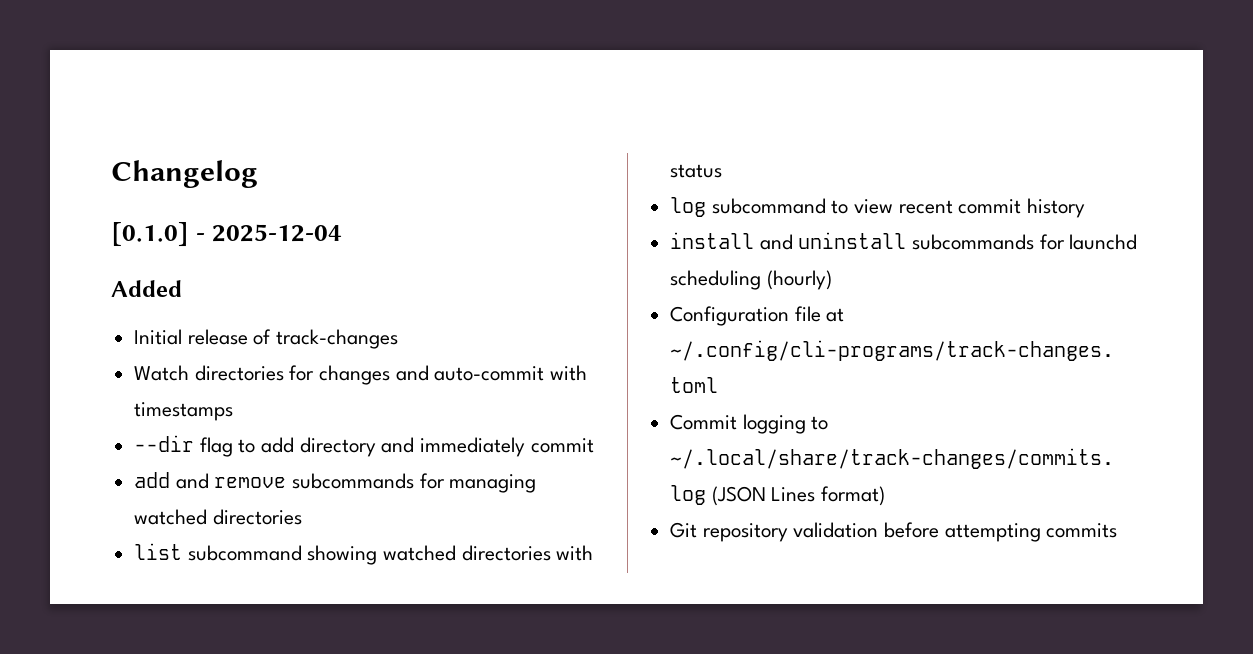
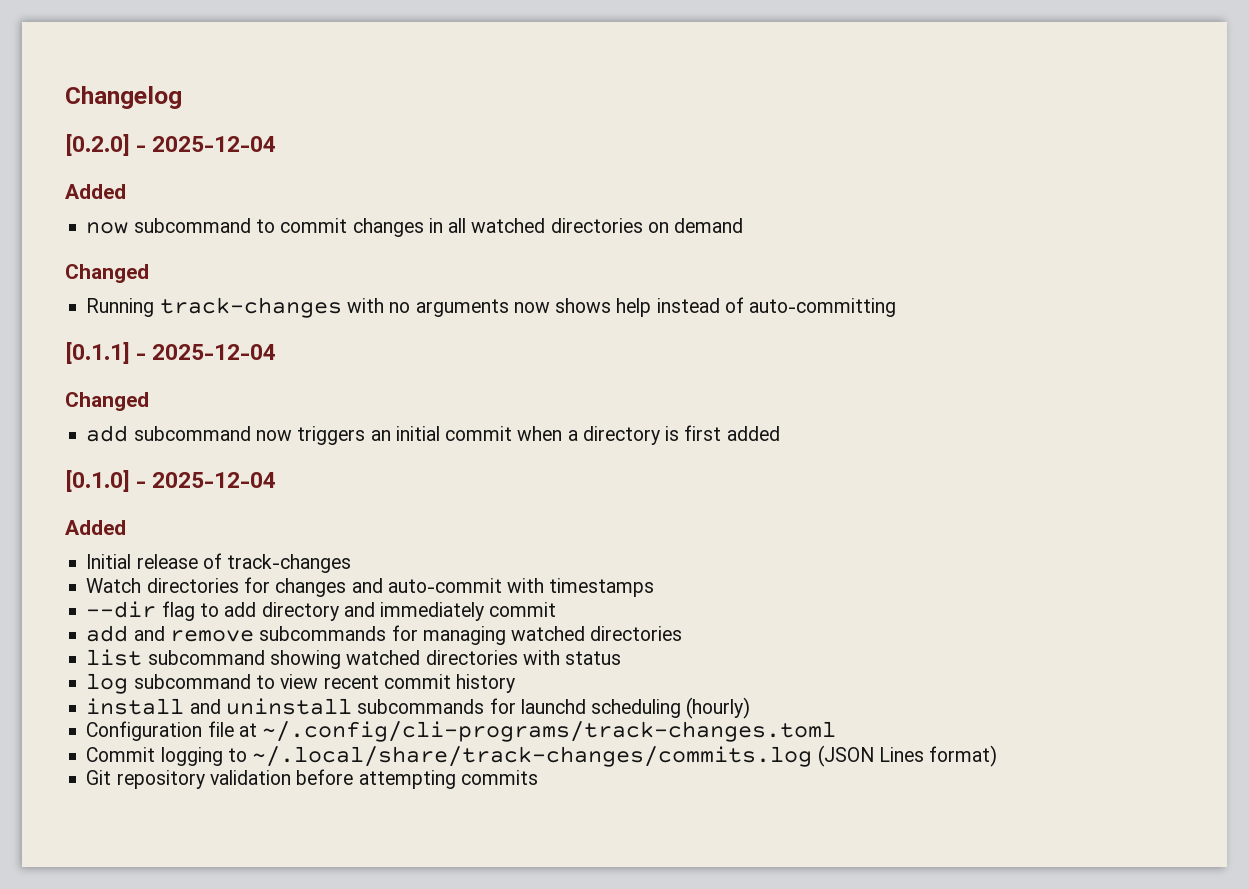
(258, 174) none -> [65,134,277,156] [65,184,126,199] [86,218,744,237] [65,264,149,283] [86,297,897,318] [65,342,277,364] [65,392,149,411] [86,425,780,445] // [0.2.0] - 2025-12-04 // Added // now subcommand to commit changes in all watched directories on demand // Changed // Running track-changes with no arguments now shows help instead of auto-committing // [0.1.1] - 2025-12-04 // Changed // add subcommand now triggers an initial commit when a directory is first added

